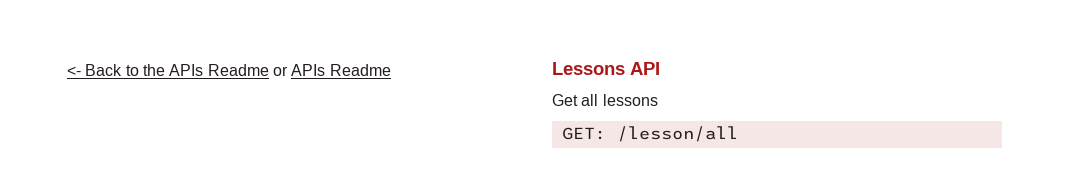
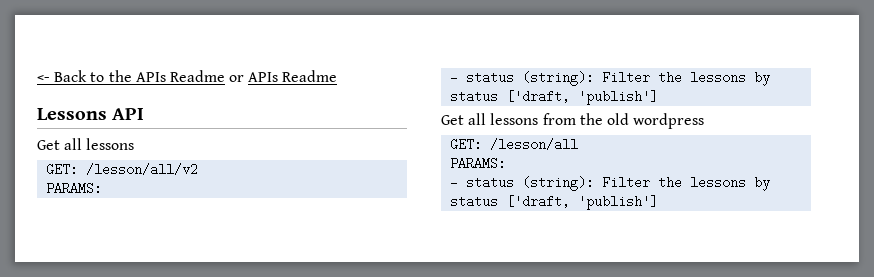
[616,126,738,142] /lesson/all -> [86,163,199,176] [46,182,103,195] [450,71,771,86] [450,90,659,105] [441,113,705,129] [450,138,579,151] [450,157,507,170] [450,176,771,191] [450,195,659,210] /lesson/all/v2 // PARAMS: // - status (string): Filter the lessons by status ['draft, 'publish'] // Get all lessons from the old wordpress // GET: /lesson/all // PARAMS: // - status (string): Filter the lessons by status ['draft, 'publish']

